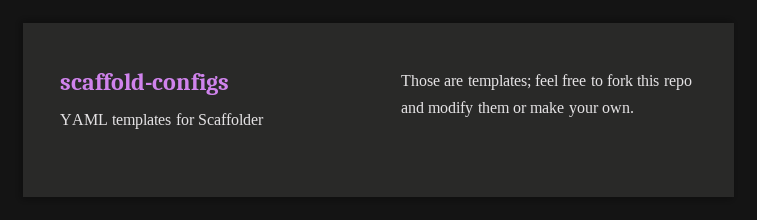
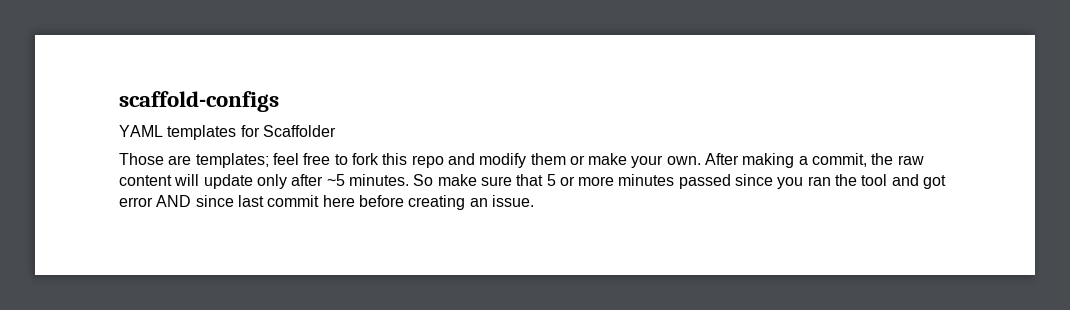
(634, 109) none -> [705,153,924,168] [119,174,947,189] [119,195,534,210] After making a commit, the raw content will update only after ~5 minutes. So make sure that 5 or more minutes passed since you ran the tool and got error AND since last commit here before creating an issue.

